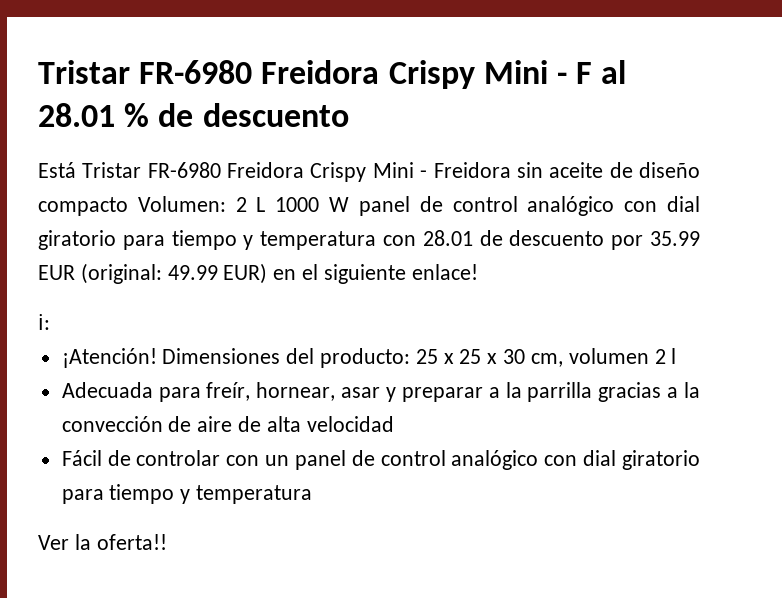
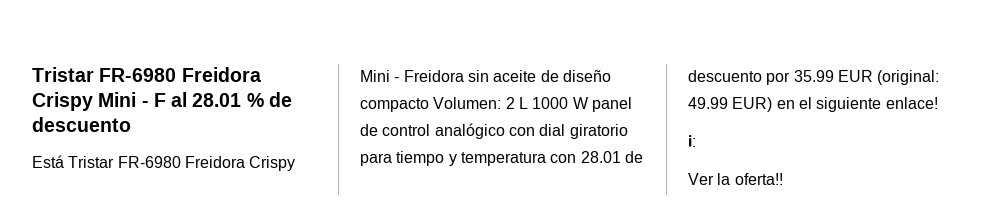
[61,348,677,368] [61,382,700,402] [61,416,394,432] [61,450,701,470] [61,484,313,504] // ¡Atención! Dimensiones del producto: 25 x 25 x 30 cm, volumen 2 l // Adecuada para freír, hornear, asar y preparar a la parrilla gracias a la convección de aire de alta velocidad // Fácil de controlar con un panel de control analógico con dial giratorio para tiempo y temperatura -> (696, 141) none

